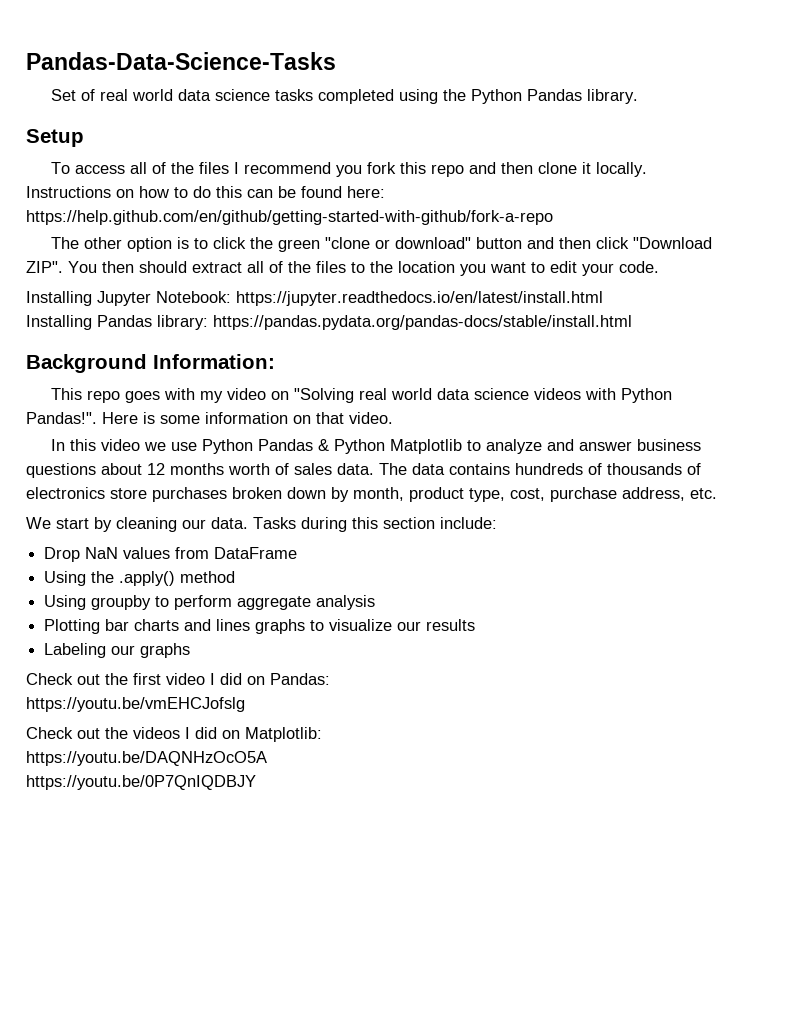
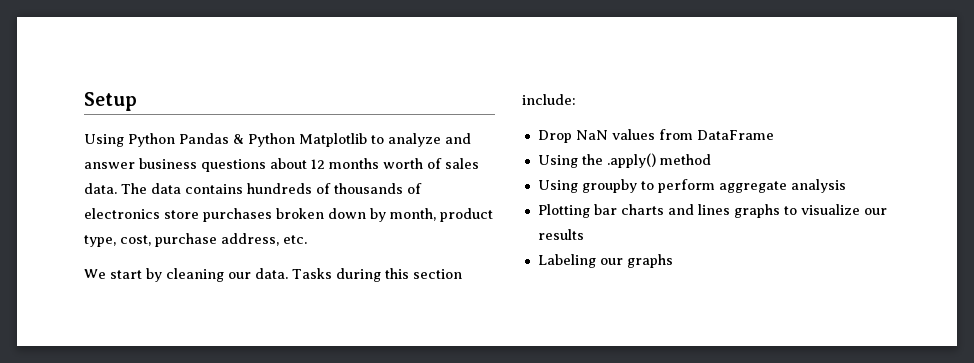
[26,52,336,70] [50,89,638,104] [26,129,84,147] [50,162,647,177] [26,186,385,198] [26,210,553,225] [50,237,712,252] [26,261,659,276] [26,291,603,306] [26,315,632,330] [26,354,275,373] [50,388,672,403] [26,412,393,424] [50,439,197,451] Pandas-Data-Science-Tasks // Set of real world data science tasks completed using the Python Pandas library. // Setup // To access all of the files I recommend you fork this repo and then clone it locally. Instructions on how to do this can be found here: https://help.github.com/en/github/getting-started-with-github/fork-a-repo // The other option is to click the green "clone or download" button and then click "Download ZIP". You then should extract all of the files to the location you want to edit your code. // Installing Jupyter Notebook: https://jupyter.readthedocs.io/en/latest/install.html // Installing Pandas library: https://pandas.pydata.org/pandas-docs/stable/install.html // Background Information: // This repo goes with my video on "Solving real world data science videos with Python Pandas!". Here is some information on that video. // In this video we use -> [84,92,137,111] [84,134,124,147] Setup // Using
[26,673,330,685] [26,697,245,712] [26,727,322,742] [26,751,267,766] [26,775,256,790] // Check out the first video I did on Pandas: // https://youtu.be/vmEHCJofslg // Check out the videos I did on Matplotlib: // https://youtu.be/DAQNHzOcO5A // https://youtu.be/0P7QnIQDBJY -> (673, 261) none

